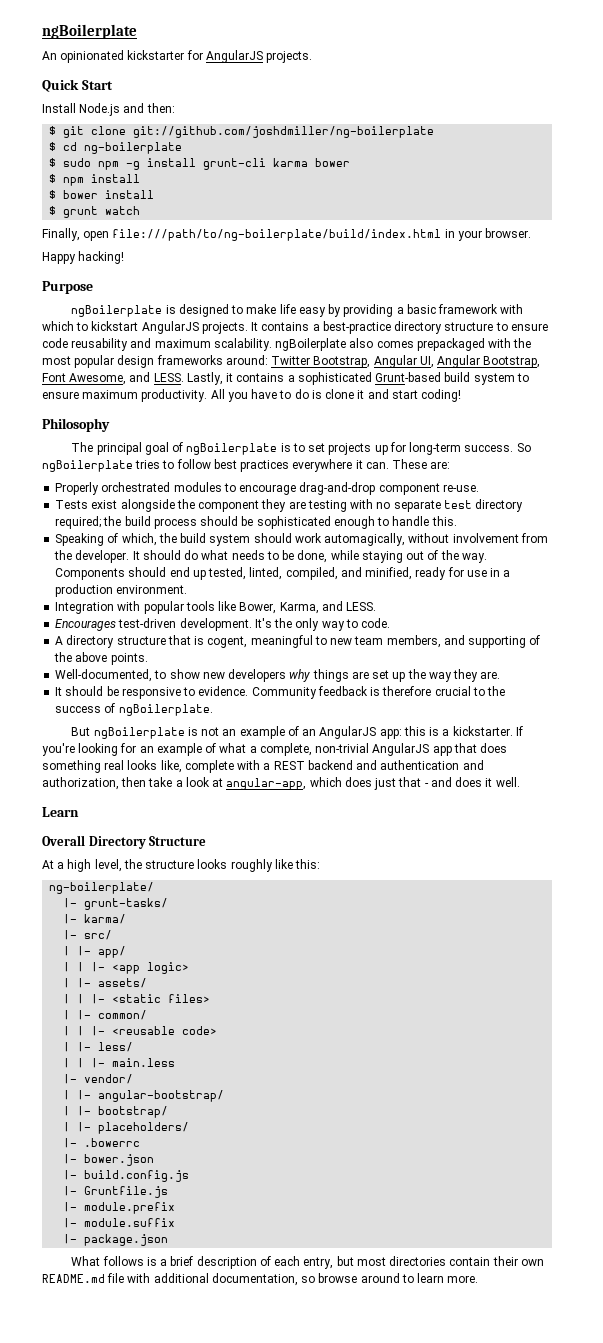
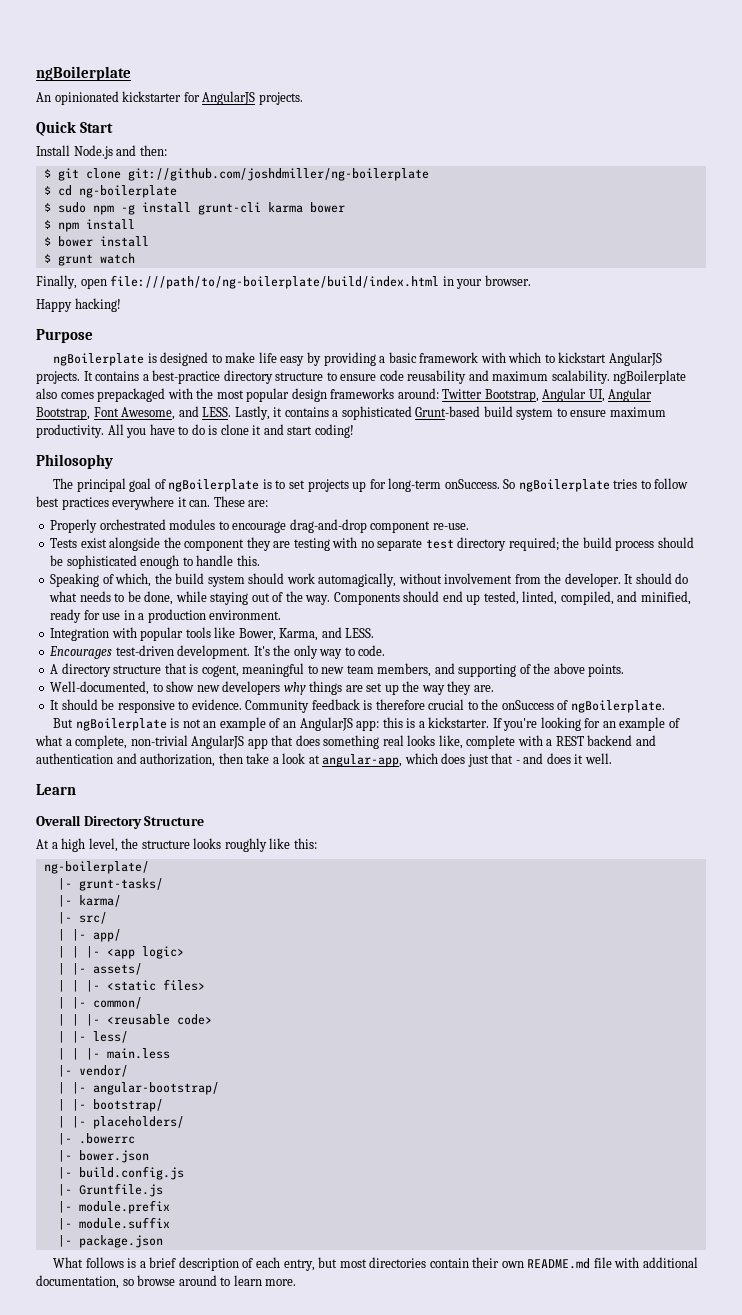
[464,445,514,452] success. -> [444,479,500,489] onSuccess.
[55,706,102,713] success -> [501,700,554,710] onSuccess

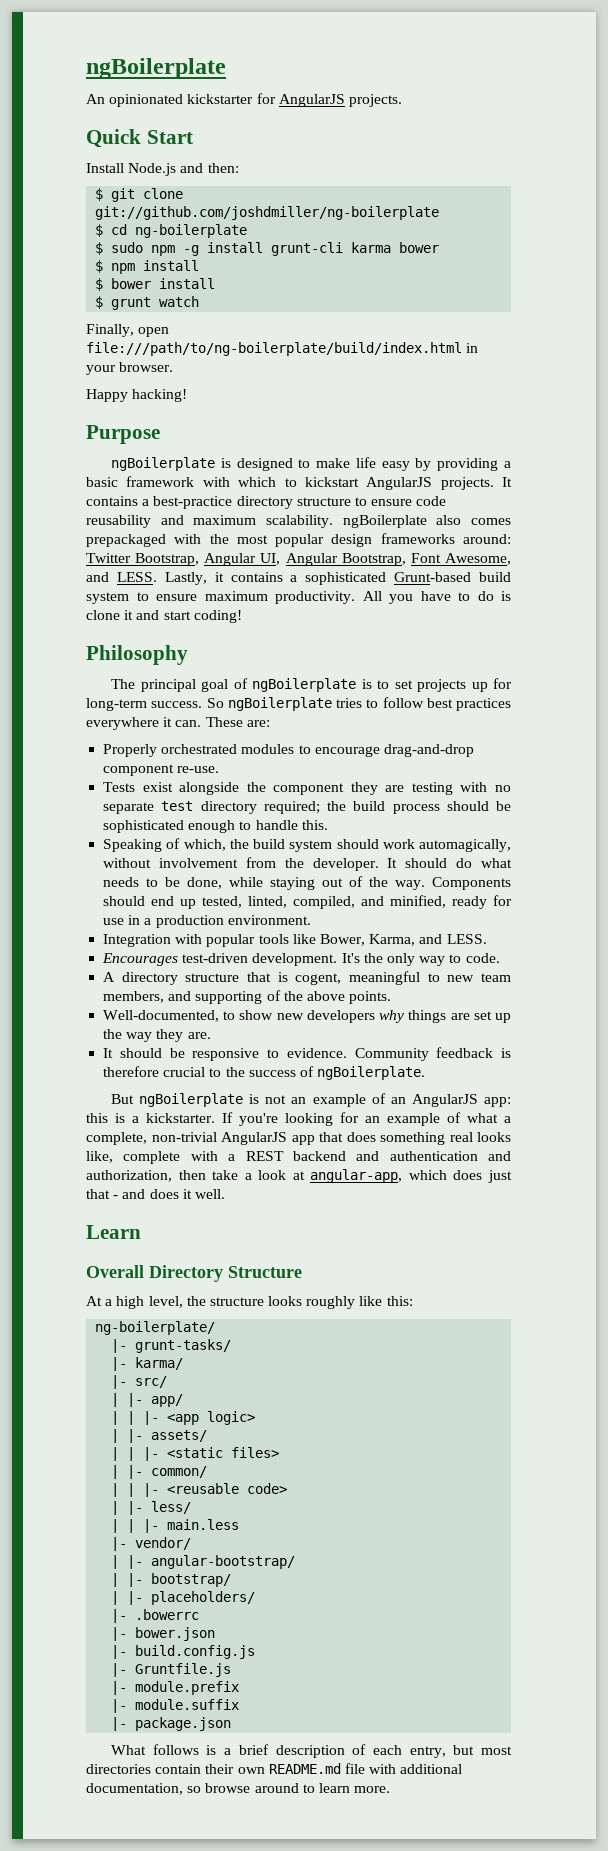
[444,479,500,489] onSuccess. -> [151,701,203,708] success.
[501,700,554,710] onSuccess -> [248,1070,296,1077] success

